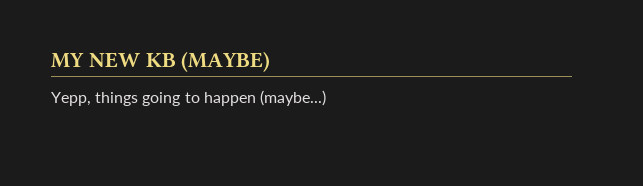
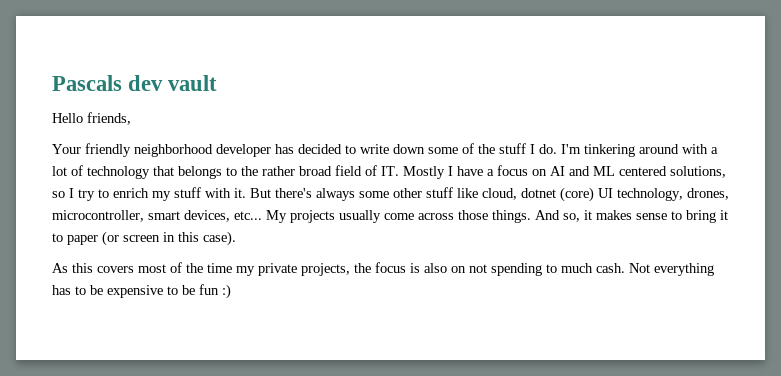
[51,51,271,72] [51,90,326,106] MY NEW KB (MAYBE) // Yepp, things going to happen (maybe...) -> [52,75,218,91] [52,112,131,125] [52,143,718,157] [52,165,726,179] [52,187,729,202] [52,210,728,223] [52,231,236,246] [52,262,714,276] [52,284,231,299] Pascals dev vault // Hello friends, // Your friendly neighborhood developer has decided to write down some of the stuff I do. I'm tinkering around with a lot of technology that belongs to the rather broad field of IT. Mostly I have a focus on AI and ML centered solutions, so I try to enrich my stuff with it. But there's always some other stuff like cloud, dotnet (core) UI technology, drones, microcontroller, smart devices, etc... My projects usually come across those things. And so, it makes sense to bring it to paper (or screen in this case). // As this covers most of the time my private projects, the focus is also on not spending to much cash. Not everything has to be expensive to be fun :)

